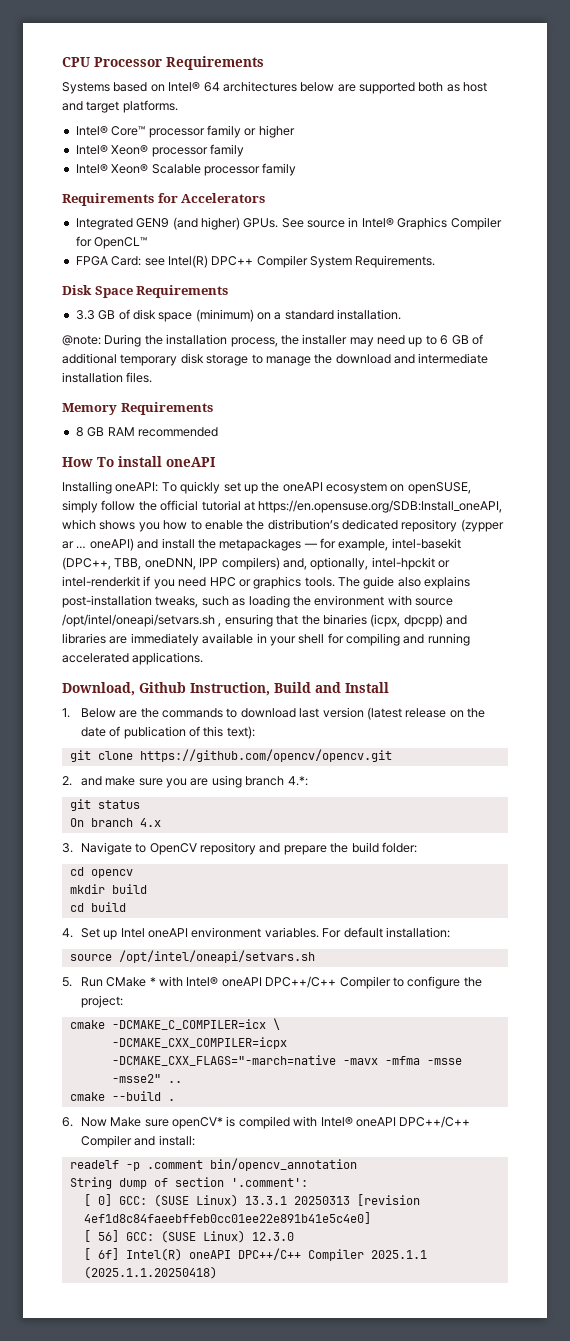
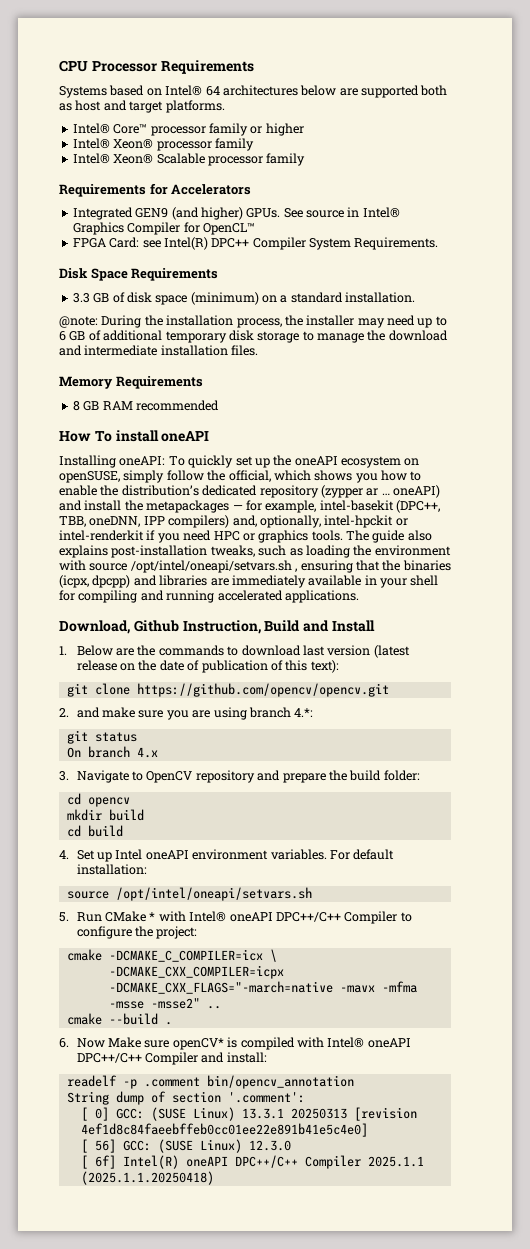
[160,500,503,513] official tutorial at https://en.opensuse.org/SDB:Install_oneAPI, -> [228,470,271,482] official,

